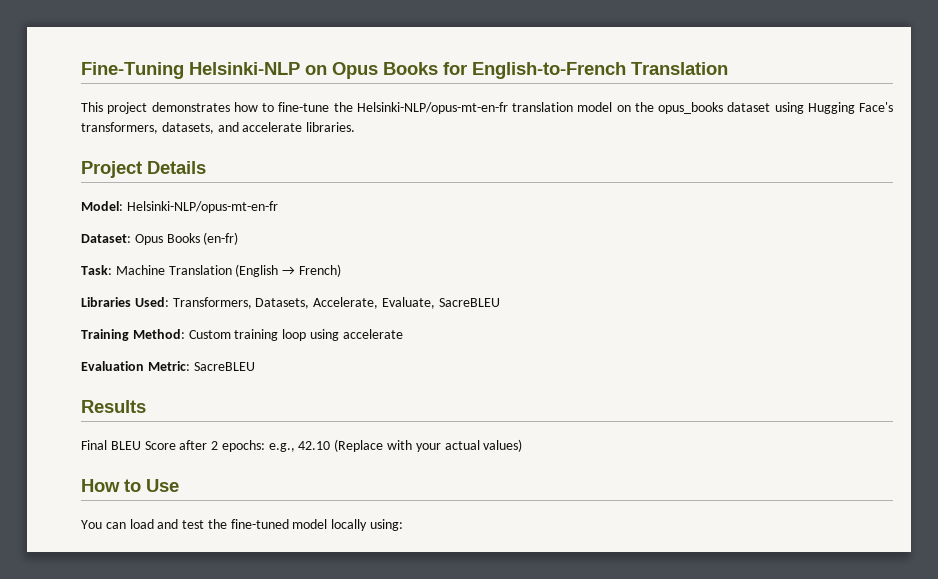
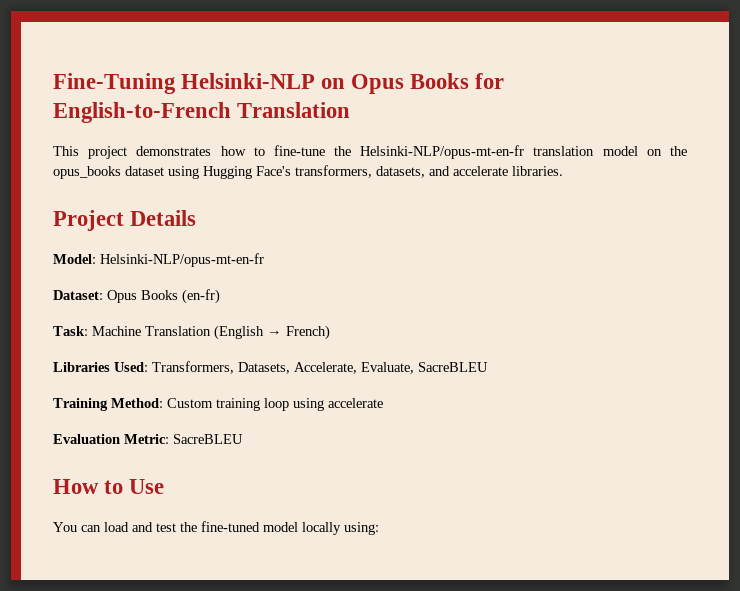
[81,400,146,413] [81,439,523,452] // Results // Final BLEU Score after 2 epochs: e.g., 42.10 (Replace with your actual values) -> (243, 439) none

